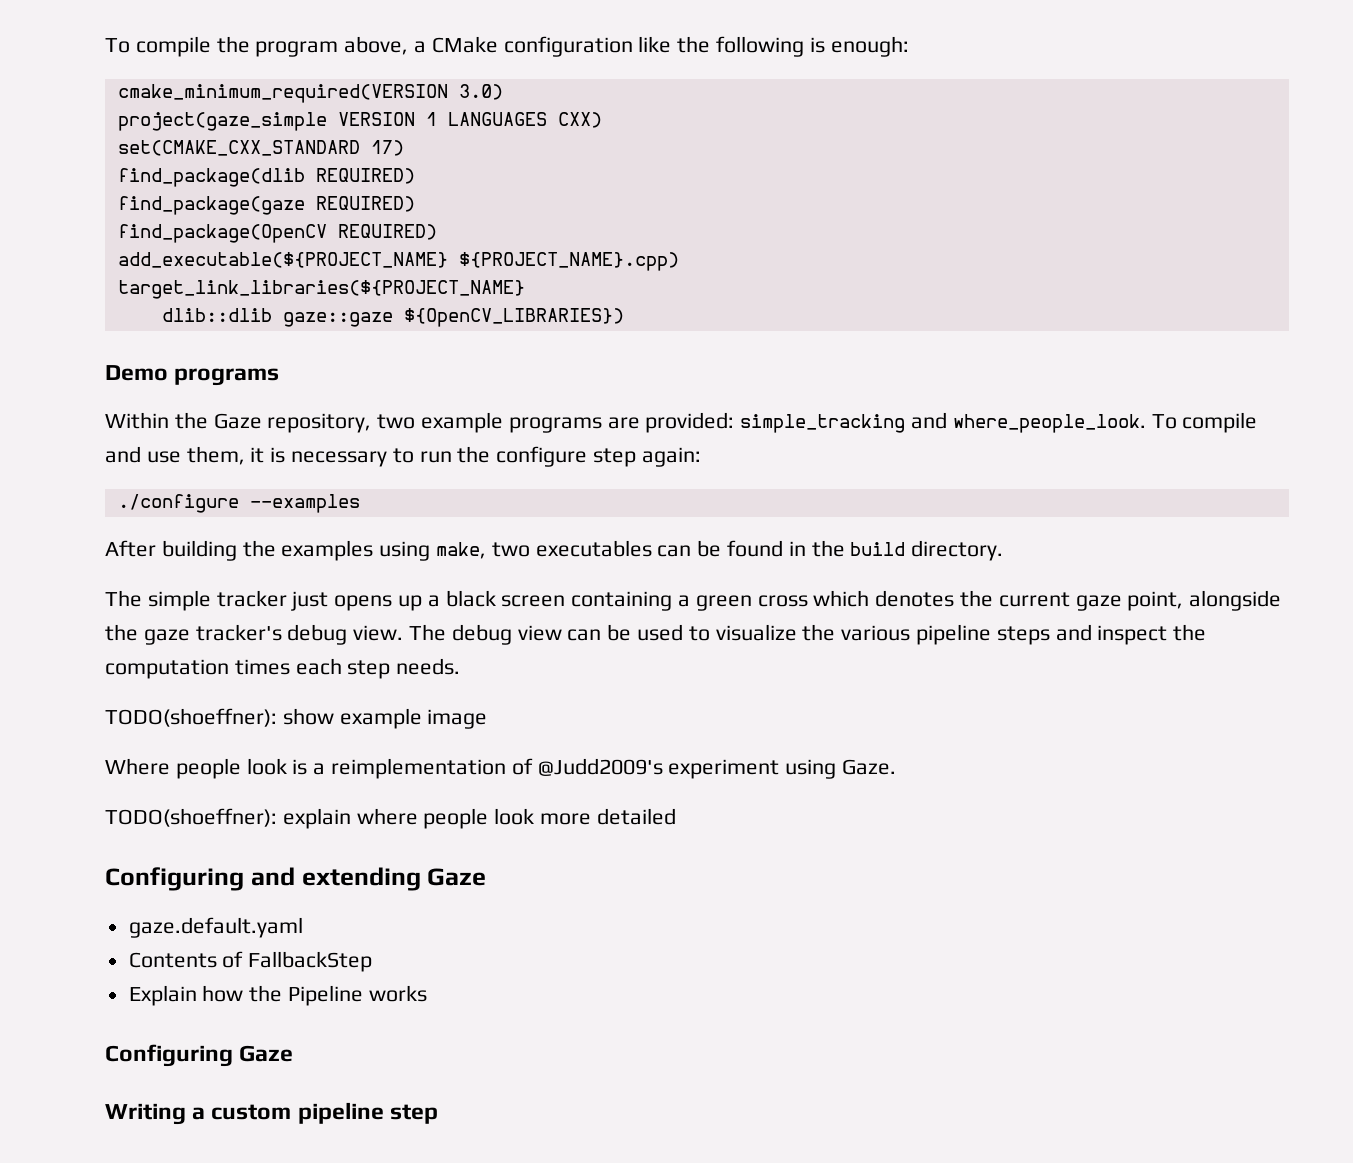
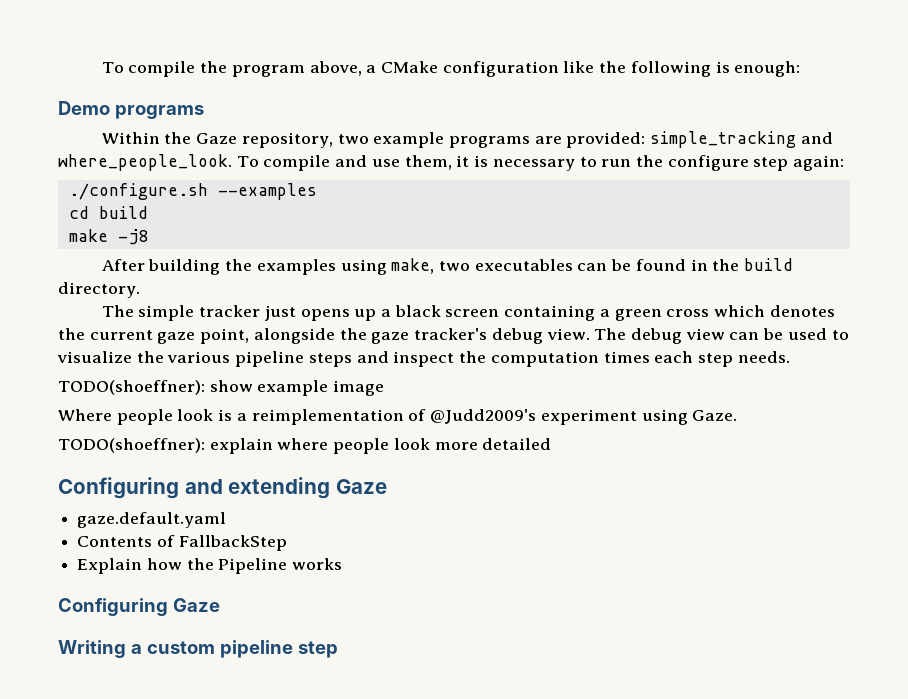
[117,84,503,103] [117,112,602,131] [117,140,404,156] [117,168,415,187] [117,196,415,215] [117,224,437,243] [117,252,679,271] [117,280,525,299] [161,308,624,327] // cmake_minimum_required(VERSION 3.0) // project(gaze_simple VERSION 1 LANGUAGES CXX) // set(CMAKE_CXX_STANDARD 17) // find_package(dlib REQUIRED) // find_package(gaze REQUIRED) // find_package(OpenCV REQUIRED) // add_executable(${PROJECT_NAME} ${PROJECT_NAME}.cpp) // target_link_libraries(${PROJECT_NAME} // dlib::dlib gaze::gaze ${OpenCV_LIBRARIES}) -> (801, 69) none
[117,494,239,513] ./configure -> [68,183,208,200] ./configure.sh
(360, 503) none -> [68,206,148,219] [68,229,149,245] // cd build // make -j8

